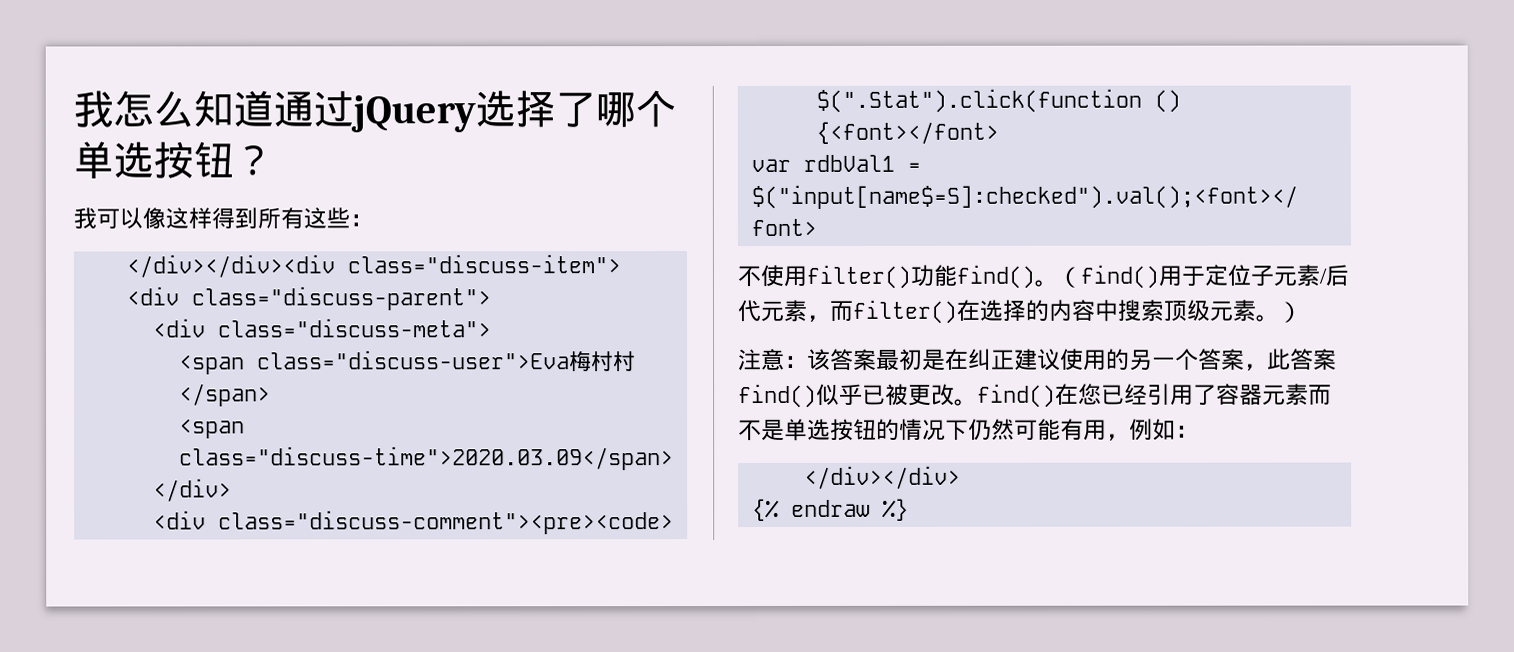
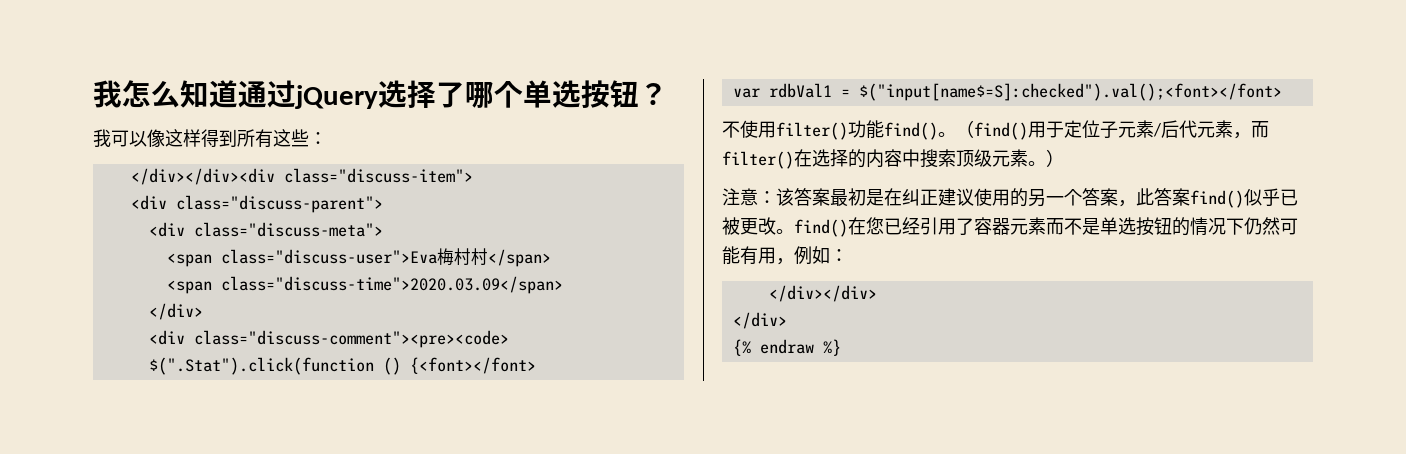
(961, 477) none -> [732,312,787,329] // </div>

